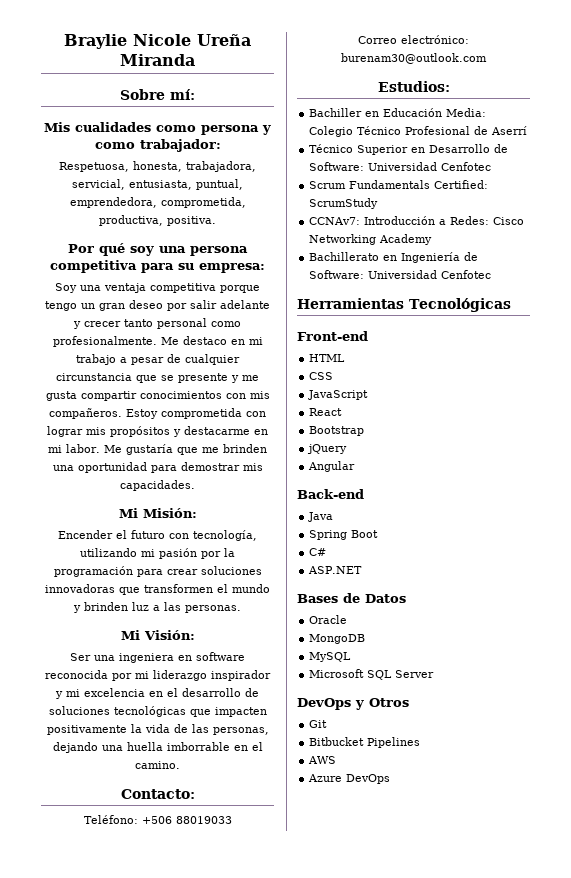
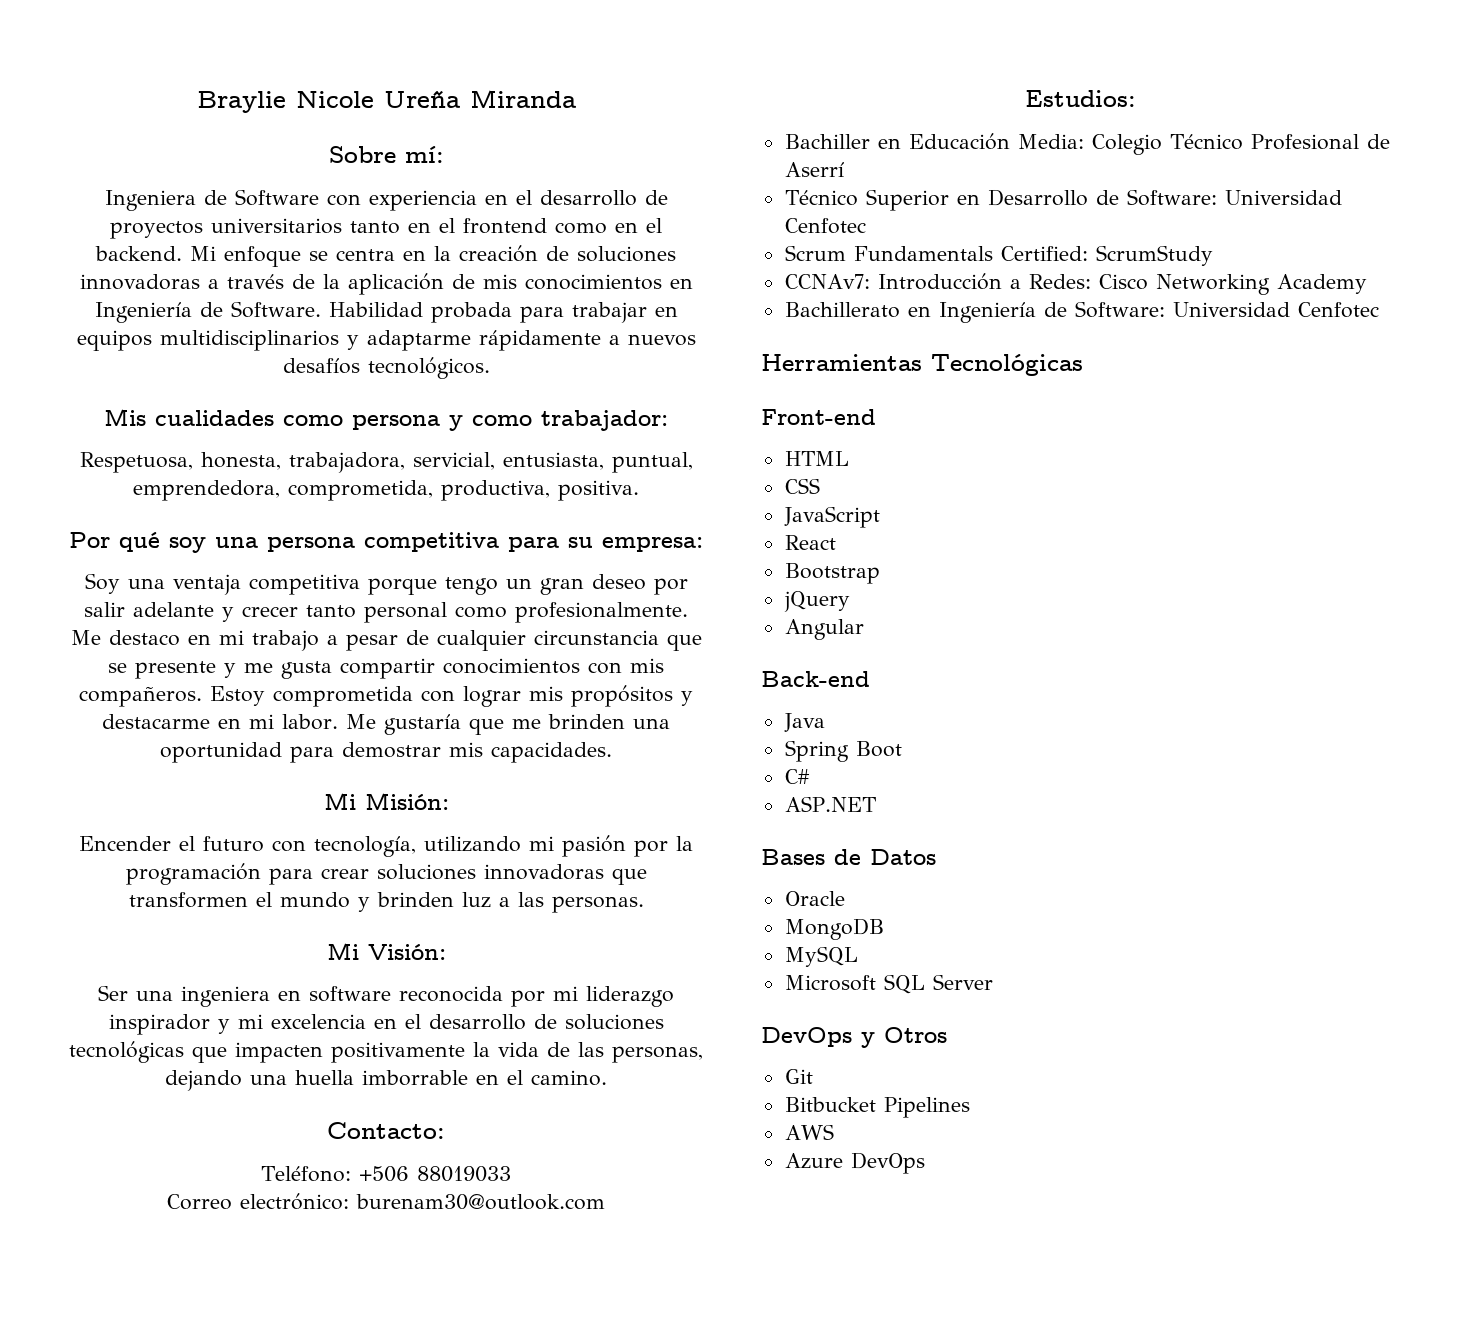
(195, 94) none -> [104,189,668,211] [110,218,662,239] [95,245,676,267] [79,273,693,295] [94,301,678,323] [76,330,696,351] [282,357,490,379] // Ingeniera de Software con experiencia en el desarrollo de proyectos universitarios tanto en el frontend como en el backend. Mi enfoque se centra en la creación de soluciones innovadoras a través de la aplicación de mis conocimientos en Ingeniería de Software. Habilidad probada para trabajar en equipos multidisciplinarios y adaptarme rápidamente a nuevos desafíos tecnológicos.

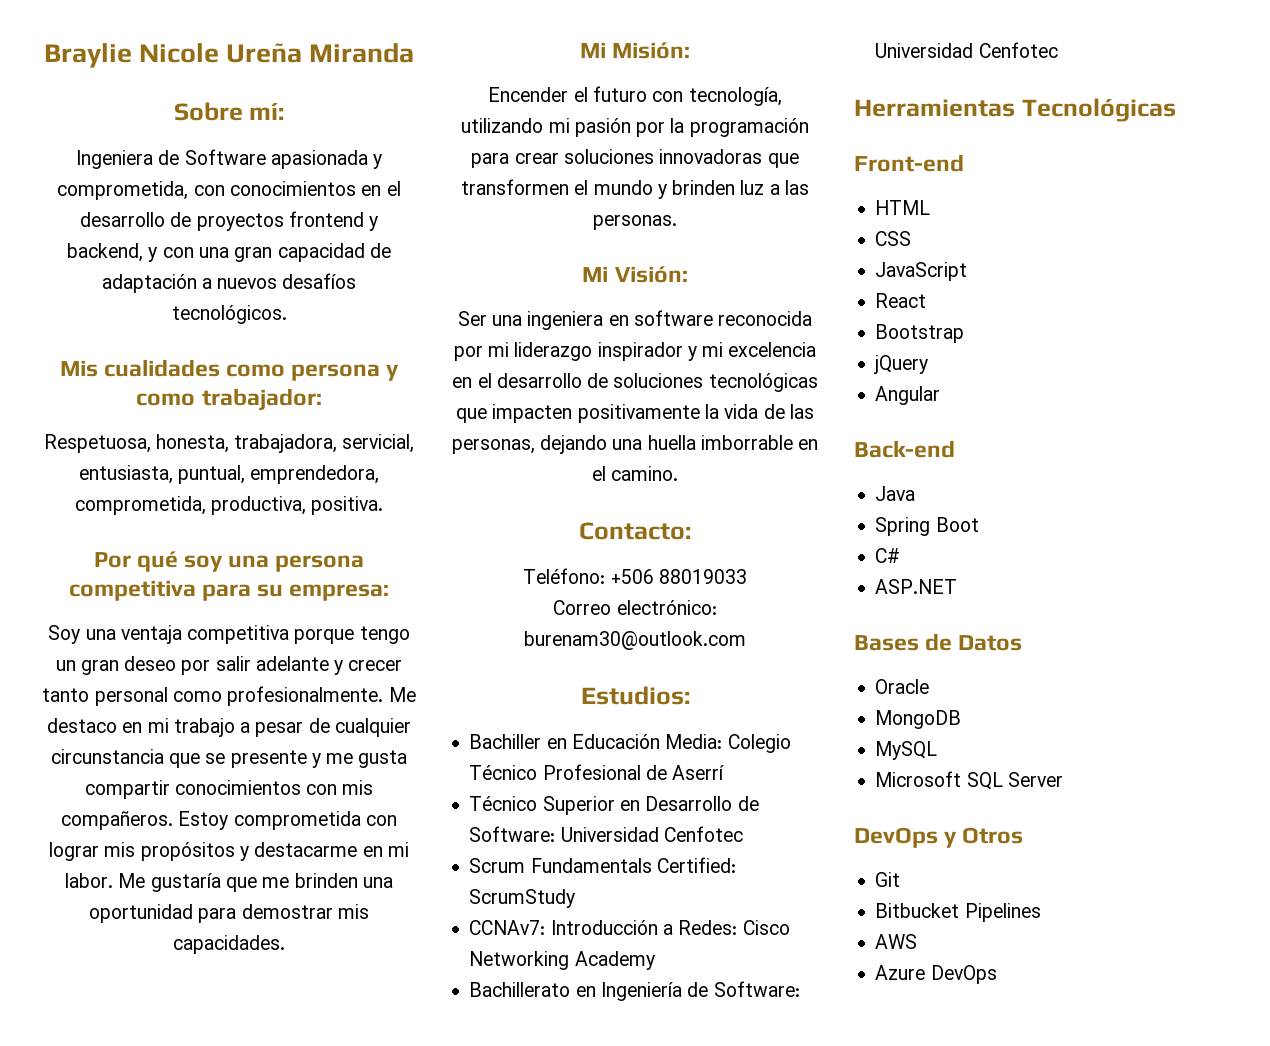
[326,190,477,211] con experiencia -> [270,150,383,169] [57,181,356,200] apasionada y comprometida, con conocimientos
[211,218,662,234] [95,245,676,267] [79,273,693,295] [94,301,678,323] [76,330,601,351] universitarios tanto en el frontend como en el backend. Mi enfoque se centra en la creación de soluciones innovadoras a través de la aplicación de mis conocimientos en Ingeniería de Software. Habilidad probada para trabajar en equipos multidisciplinarios y adaptarme rápidamente -> [288,211,379,231] [67,243,391,262] [101,274,197,293] frontend y backend, y con una gran capacidad de adaptación

